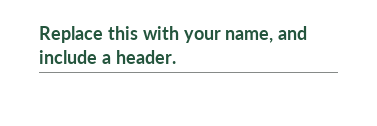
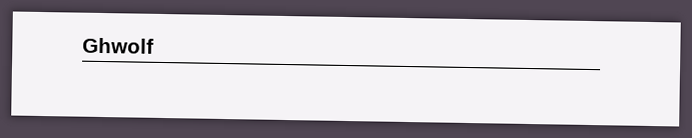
[39,26,308,43] [39,50,176,64] Replace this with your name, and include a header. -> [82,37,154,54] Ghwolf

